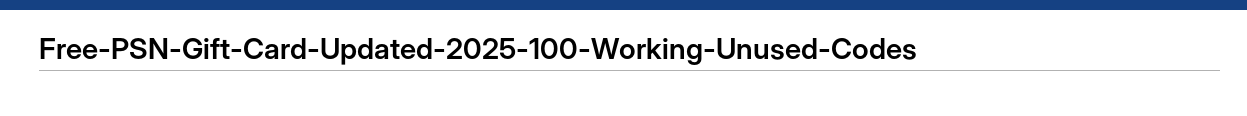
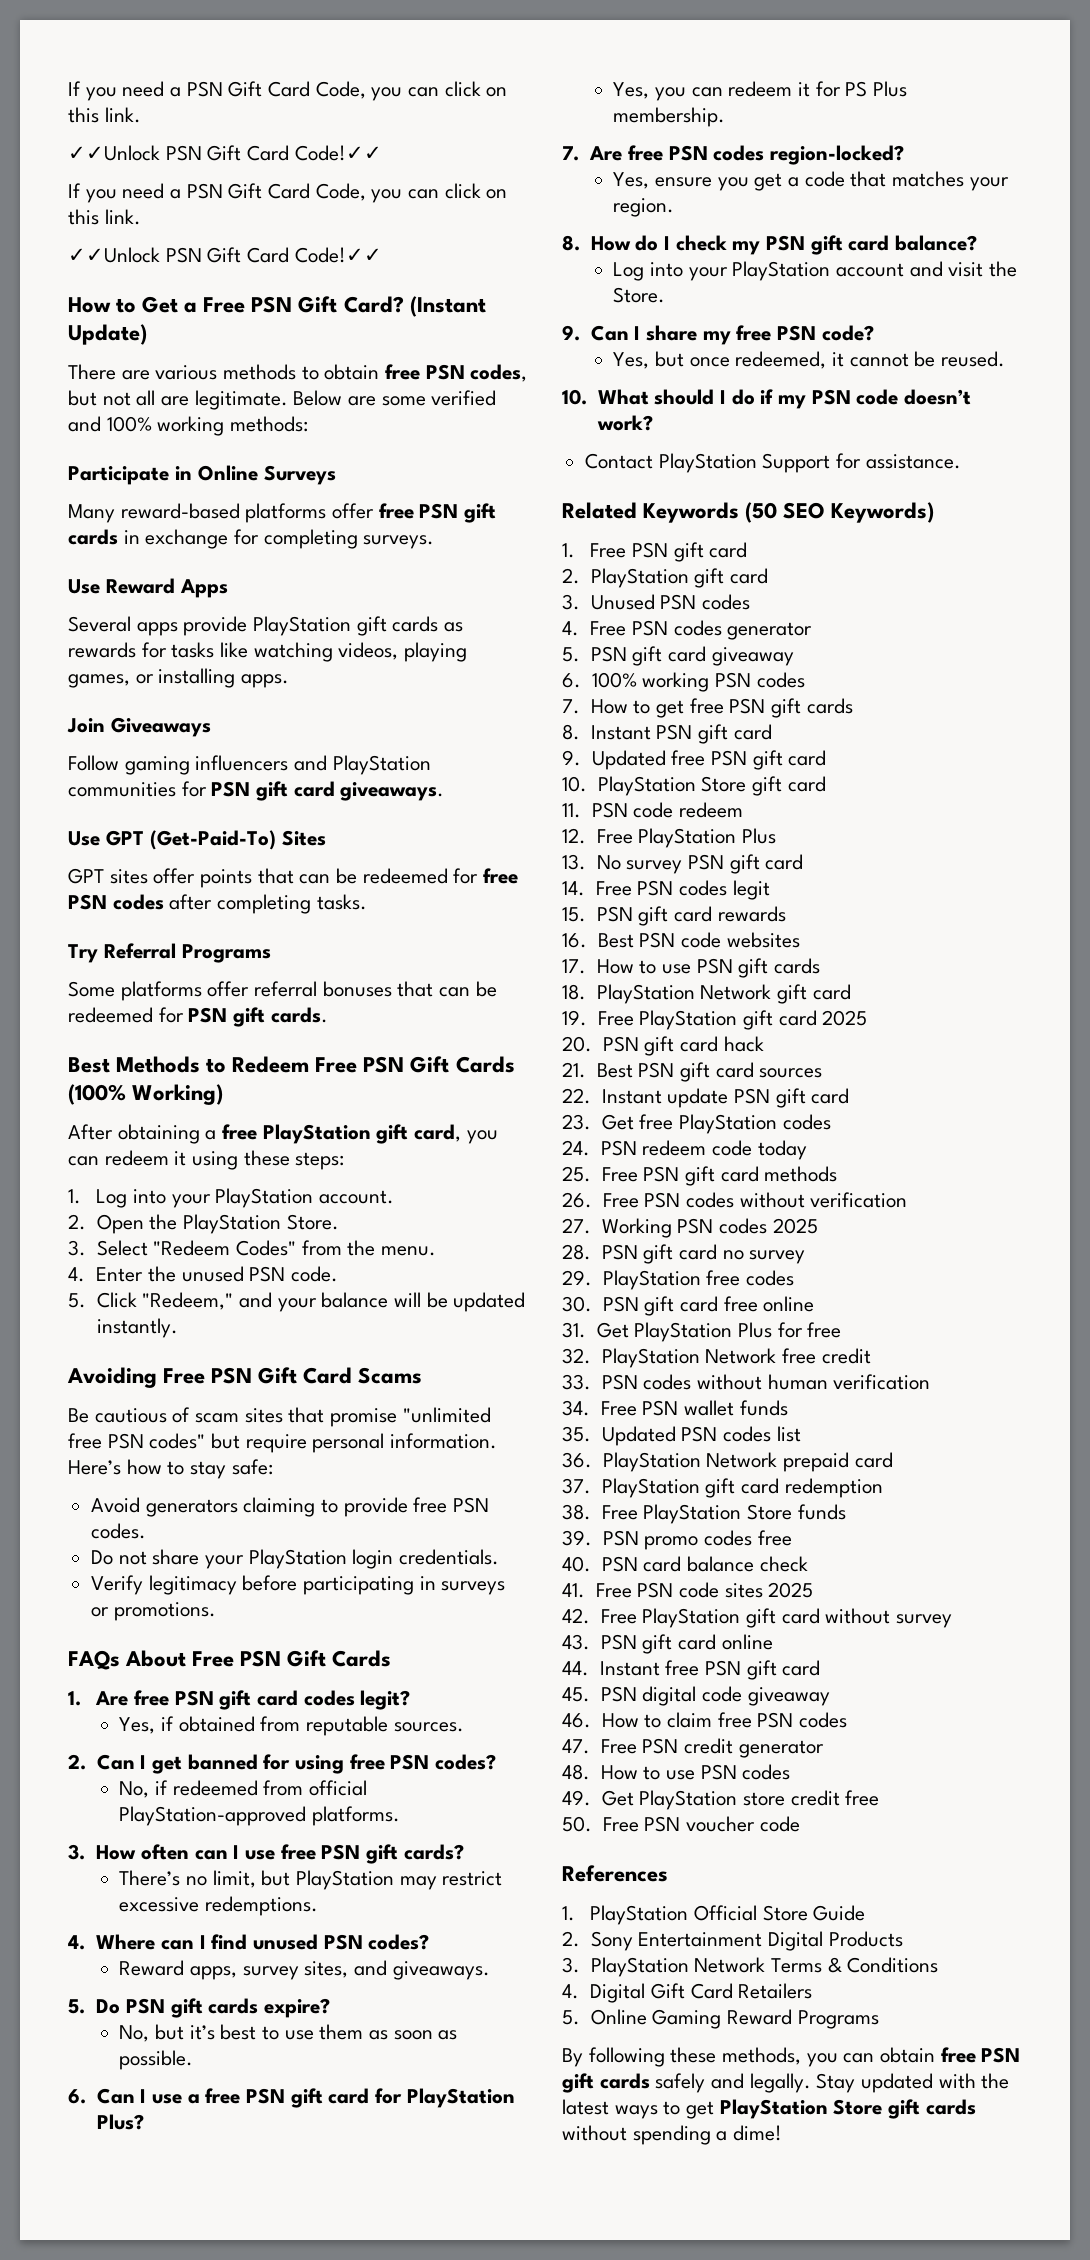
[39,38,917,65] Free-PSN-Gift-Card-Updated-2025-100-Working-Unused-Codes -> [68,81,508,101] [68,107,141,123] [68,145,382,161] [68,183,508,203] [68,209,141,225] [68,247,382,263] [68,296,486,317] [68,324,147,345] [68,364,528,382] [68,390,497,410] [68,416,309,436] [68,465,336,485] [68,503,497,523] [68,529,435,549] [68,578,228,598] [68,616,464,636] [68,642,468,662] [68,668,290,688] [67,717,211,737] [68,755,431,775] [68,781,445,801] [68,830,326,850] [68,868,519,888] [68,894,367,914] [68,943,271,963] [68,981,497,1001] [68,1007,328,1027] [68,1056,515,1073] [68,1084,224,1105] [68,1124,498,1144] [68,1150,345,1170] [68,1188,395,1208] [68,1214,339,1234] [68,1240,436,1256] [68,1266,339,1282] [68,1292,526,1312] [96,1318,178,1338] [67,1367,423,1388] [68,1407,491,1427] [68,1433,498,1453] [68,1459,273,1479] [91,1497,490,1517] [91,1523,147,1539] [91,1549,500,1569] [91,1575,506,1595] [91,1602,216,1621] [68,1650,392,1670] [68,1690,411,1710] [119,1716,464,1736] [68,1754,496,1774] [119,1780,368,1798] [119,1806,401,1826] [68,1844,464,1864] [119,1870,503,1890] [119,1896,319,1916] [68,1934,430,1950] [119,1960,490,1980] [68,1998,331,2018] [119,2024,458,2042] [119,2050,194,2070] [68,2088,515,2108] [96,2114,144,2130] [613,81,908,101] [613,107,726,127] [562,145,905,165] [613,171,1009,191] [613,198,675,217] [562,235,977,255] [613,261,1018,281] [613,287,666,303] [562,325,874,345] [613,351,1006,369] [562,389,971,409] [596,415,653,431] [585,453,961,473] [562,502,935,523] [562,542,748,562] [562,568,768,588] [562,594,750,610] [562,620,813,640] [562,646,794,666] [562,672,805,692] [562,698,853,718] [562,724,772,744] [562,750,827,770] [562,776,826,796] [562,802,743,818] [562,828,776,848] [562,854,804,874] [562,880,770,900] [562,906,786,926] [562,932,800,948] [562,958,820,978] [562,984,851,1004] [562,1010,868,1030] [562,1036,764,1056] [562,1062,823,1082] [562,1088,850,1108] [562,1114,831,1134] [562,1140,807,1160] [562,1166,838,1186] [562,1192,908,1208] [562,1218,818,1238] [562,1244,806,1264] [562,1270,794,1290] [562,1296,815,1316] [562,1322,842,1342] [562,1348,871,1368] [562,1374,931,1390] [562,1400,788,1416] [562,1426,801,1446] [562,1452,893,1472] [562,1478,883,1498] [562,1504,846,1524] [562,1530,792,1550] [562,1556,808,1572] [562,1582,814,1598] [562,1608,952,1628] [562,1634,773,1654] [562,1660,821,1680] [562,1686,830,1706] [562,1712,847,1728] [562,1738,824,1758] [562,1764,791,1780] [562,1790,880,1810] [562,1816,800,1832] [562,1865,668,1882] [562,1905,866,1925] [562,1931,903,1951] [562,1957,939,1977] [562,1983,813,2003] [562,2009,879,2029] [562,2047,1021,2067] [562,2073,1010,2093] [562,2099,976,2119] [562,2125,783,2145] If you need a PSN Gift Card Code, you can click on this link. // ✓✓Unlock PSN Gift Card Code!✓✓ // If you need a PSN Gift Card Code, you can click on this link. // ✓✓Unlock PSN Gift Card Code!✓✓ // How to Get a Free PSN Gift Card? (Instant Update) // There are various methods to obtain free PSN codes, but not all are legitimate. Below are some verified and 100% working methods: // Participate in Online Surveys // Many reward-based platforms offer free PSN gift cards in exchange for completing surveys. // Use Reward Apps // Several apps provide PlayStation gift cards as rewards for tasks like watching videos, playing games, or installing apps. // Join Giveaways // Follow gaming influencers and PlayStation communities for PSN gift card giveaways. // Use GPT (Get-Paid-To) Sites // GPT sites offer points that can be redeemed for free PSN codes after completing tasks. // Try Referral Programs // Some platforms offer referral bonuses that can be redeemed for PSN gift cards. // Best Methods to Redeem Free PSN Gift Cards (100% Working) // After obtaining a free PlayStation gift card, you can redeem it using these steps: // 1. Log into your PlayStation account. // 2. Open the PlayStation Store. // 3. Select "Redeem Codes" from the menu. // 4. Enter the unused PSN code. // 5. Click "Redeem," and your balance will be updated instantly. // Avoiding Free PSN Gift Card Scams // Be cautious of scam sites that promise "unlimited free PSN codes" but require personal information. Here’s how to stay safe: // Avoid generators claiming to provide free PSN codes. // Do not share your PlayStation login credentials. // Verify legitimacy before participating in surveys or promotions. // FAQs About Free PSN Gift Cards // 1. Are free PSN gift card codes legit? // Yes, if obtained from reputable sources. // 2. Can I get banned for using free PSN codes? // No, if redeemed from official PlayStation-approved platforms. // 3. How often can I use free PSN gift cards? // There’s no limit, but PlayStation may restrict excessive redemptions. // 4. Where can I find unused PSN codes? // Reward apps, survey sites, and giveaways. // 5. Do PSN gift cards expire? // No, but it’s best to use them as soon as possible. // 6. Can I use a free PSN gift card for PlayStation Plus? // Yes, you can redeem it for PS Plus membership. // 7. Are free PSN codes region-locked? // Yes, ensure you get a code that matches your region. // 8. How do I check my PSN gift card balance? // Log into your PlayStation account and visit the Store. // 9. Can I share my free PSN code? // Yes, but once redeemed, it cannot be reused. // 10. What should I do if my PSN code doesn’t work? // Contact PlayStation Support for assistance. // Related Keywords (50 SEO Keywords) // 1. Free PSN gift card // 2. PlayStation gift card // 3. Unused PSN codes // 4. Free PSN codes generator // 5. PSN gift card giveaway // 6. 100% working PSN codes // 7. How to get free PSN gift cards // 8. Instant PSN gift card // 9. Updated free PSN gift card // 10. PlayStation Store gift card // 11. PSN code redeem // 12. Free PlayStation Plus // 13. No survey PSN gift card // 14. Free PSN codes legit // 15. PSN gift card rewards // 16. Best PSN code websites // 17. How to use PSN gift cards // 18. PlayStation Network gift card // 19. Free PlayStation gift card 2025 // 20. PSN gift card hack // 21. Best PSN gift card sources // 22. Instant update PSN gift card // 23. Get free PlayStation codes // 24. PSN redeem code today // 25. Free PSN gift card methods // 26. Free PSN codes without verification // 27. Working PSN codes 2025 // 28. PSN gift card no survey // 29. PlayStation free codes // 30. PSN gift card free online // 31. Get PlayStation Plus for free // 32. PlayStation Network free credit // 33. PSN codes without human verification // 34. Free PSN wallet funds // 35. Updated PSN codes list // 36. PlayStation Network prepaid card // 37. PlayStation gift card redemption // 38. Free PlayStation Store funds // 39. PSN promo codes free // 40. PSN card balance check // 41. Free PSN code sites 2025 // 42. Free PlayStation gift card without survey // 43. PSN gift card online // 44. Instant free PSN gift card // 45. PSN digital code giveaway // 46. How to claim free PSN codes // 47. Free PSN credit generator // 48. How to use PSN codes // 49. Get PlayStation store credit free // 50. Free PSN voucher code // References // 1. PlayStation Official Store Guide // 2. Sony Entertainment Digital Products // 3. PlayStation Network Terms & Conditions // 4. Digital Gift Card Retailers // 5. Online Gaming Reward Programs // By following these methods, you can obtain free PSN gift cards safely and legally. Stay updated with the latest ways to get PlayStation Store gift cards without spending a dime!

